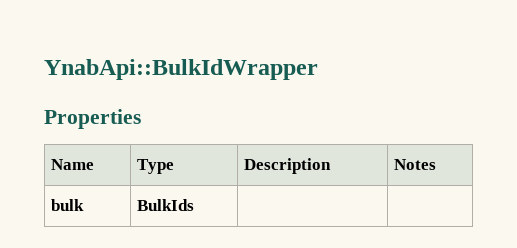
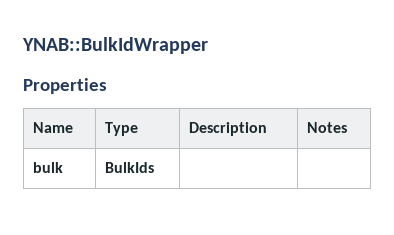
[44,59,318,80] YnabApi::BulkIdWrapper -> [22,37,208,54] YNAB::BulkIdWrapper

